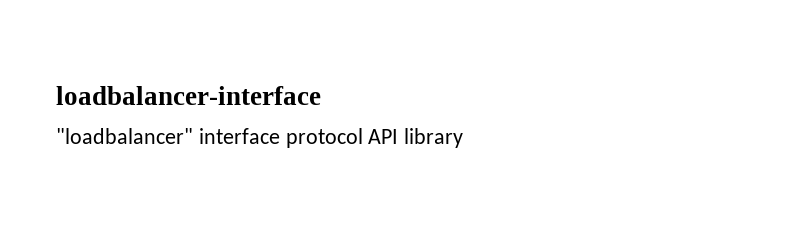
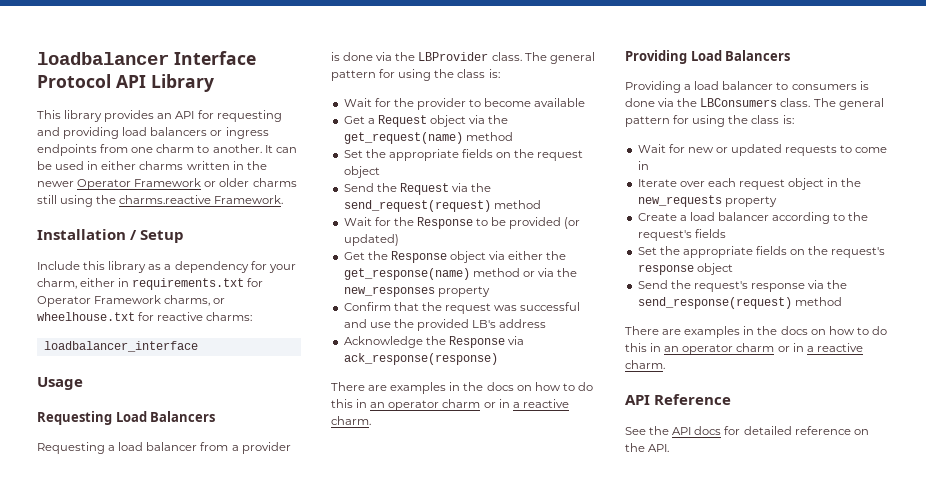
[56,86,321,105] [56,128,464,148] loadbalancer-interface // "loadbalancer" interface protocol API library -> [37,51,256,65] [37,74,214,92] [37,110,282,122] [37,127,269,139] [37,144,297,156] [37,161,267,170] [37,178,297,190] [37,195,284,207] [37,229,185,243] [37,261,296,273] [37,278,264,290] [37,295,226,307] [37,312,253,321] [43,341,198,352] [37,377,83,390] [37,411,216,425] [37,442,291,454] [331,52,595,64] [331,69,500,81] [343,98,586,110] [343,115,509,127] [343,132,513,144] [343,149,584,161] [343,166,380,178] [343,183,492,195] [343,200,541,212] [343,217,581,229] [343,234,399,246] [343,251,567,263] [343,268,578,280] [343,286,490,297] [343,302,581,314] [343,319,547,331] [343,336,524,348] [343,353,498,365] [331,382,593,394] [331,399,569,411] [331,416,371,425] [625,50,791,64] [625,81,869,93] [625,98,884,110] [625,115,794,127] [637,144,888,156] [637,161,649,170] [637,178,862,190] [637,195,777,207] [637,212,869,224] [637,229,726,241] [637,246,886,258] [637,263,733,275] [637,280,848,292] [637,297,842,309] [625,326,887,338] [625,343,863,355] [625,360,665,369] [625,394,732,405] [625,426,869,435] [625,443,670,452] loadbalancer Interface Protocol API Library // This library provides an API for requesting and providing load balancers or ingress endpoints from one charm to another. It can be used in either charms written in the newer Operator Framework or older charms still using the charms.reactive Framework. // Installation / Setup // Include this library as a dependency for your charm, either in requirements.txt for Operator Framework charms, or wheelhouse.txt for reactive charms: // loadbalancer_interface // Usage // Requesting Load Balancers // Requesting a load balancer from a provider is done via the LBProvider class. The general pattern for using the class is: // Wait for the provider to become available // Get a Request object via the get_request(name) method // Set the appropriate fields on the request object // Send the Request via the send_request(request) method // Wait for the Response to be provided (or updated) // Get the Response object via either the get_response(name) method or via the new_responses property // Confirm that the request was successful and use the provided LB's address // Acknowledge the Response via ack_response(response) // There are examples in the docs on how to do this in an operator charm or in a reactive charm. // Providing Load Balancers // Providing a load balancer to consumers is done via the LBConsumers class. The general pattern for using the class is: // Wait for new or updated requests to come in // Iterate over each request object in the new_requests property // Create a load balancer according to the request's fields // Set the appropriate fields on the request's response object // Send the request's response via the send_response(request) method // There are examples in the docs on how to do this in an operator charm or in a reactive charm. // API Reference // See the API docs for detailed reference on the API.

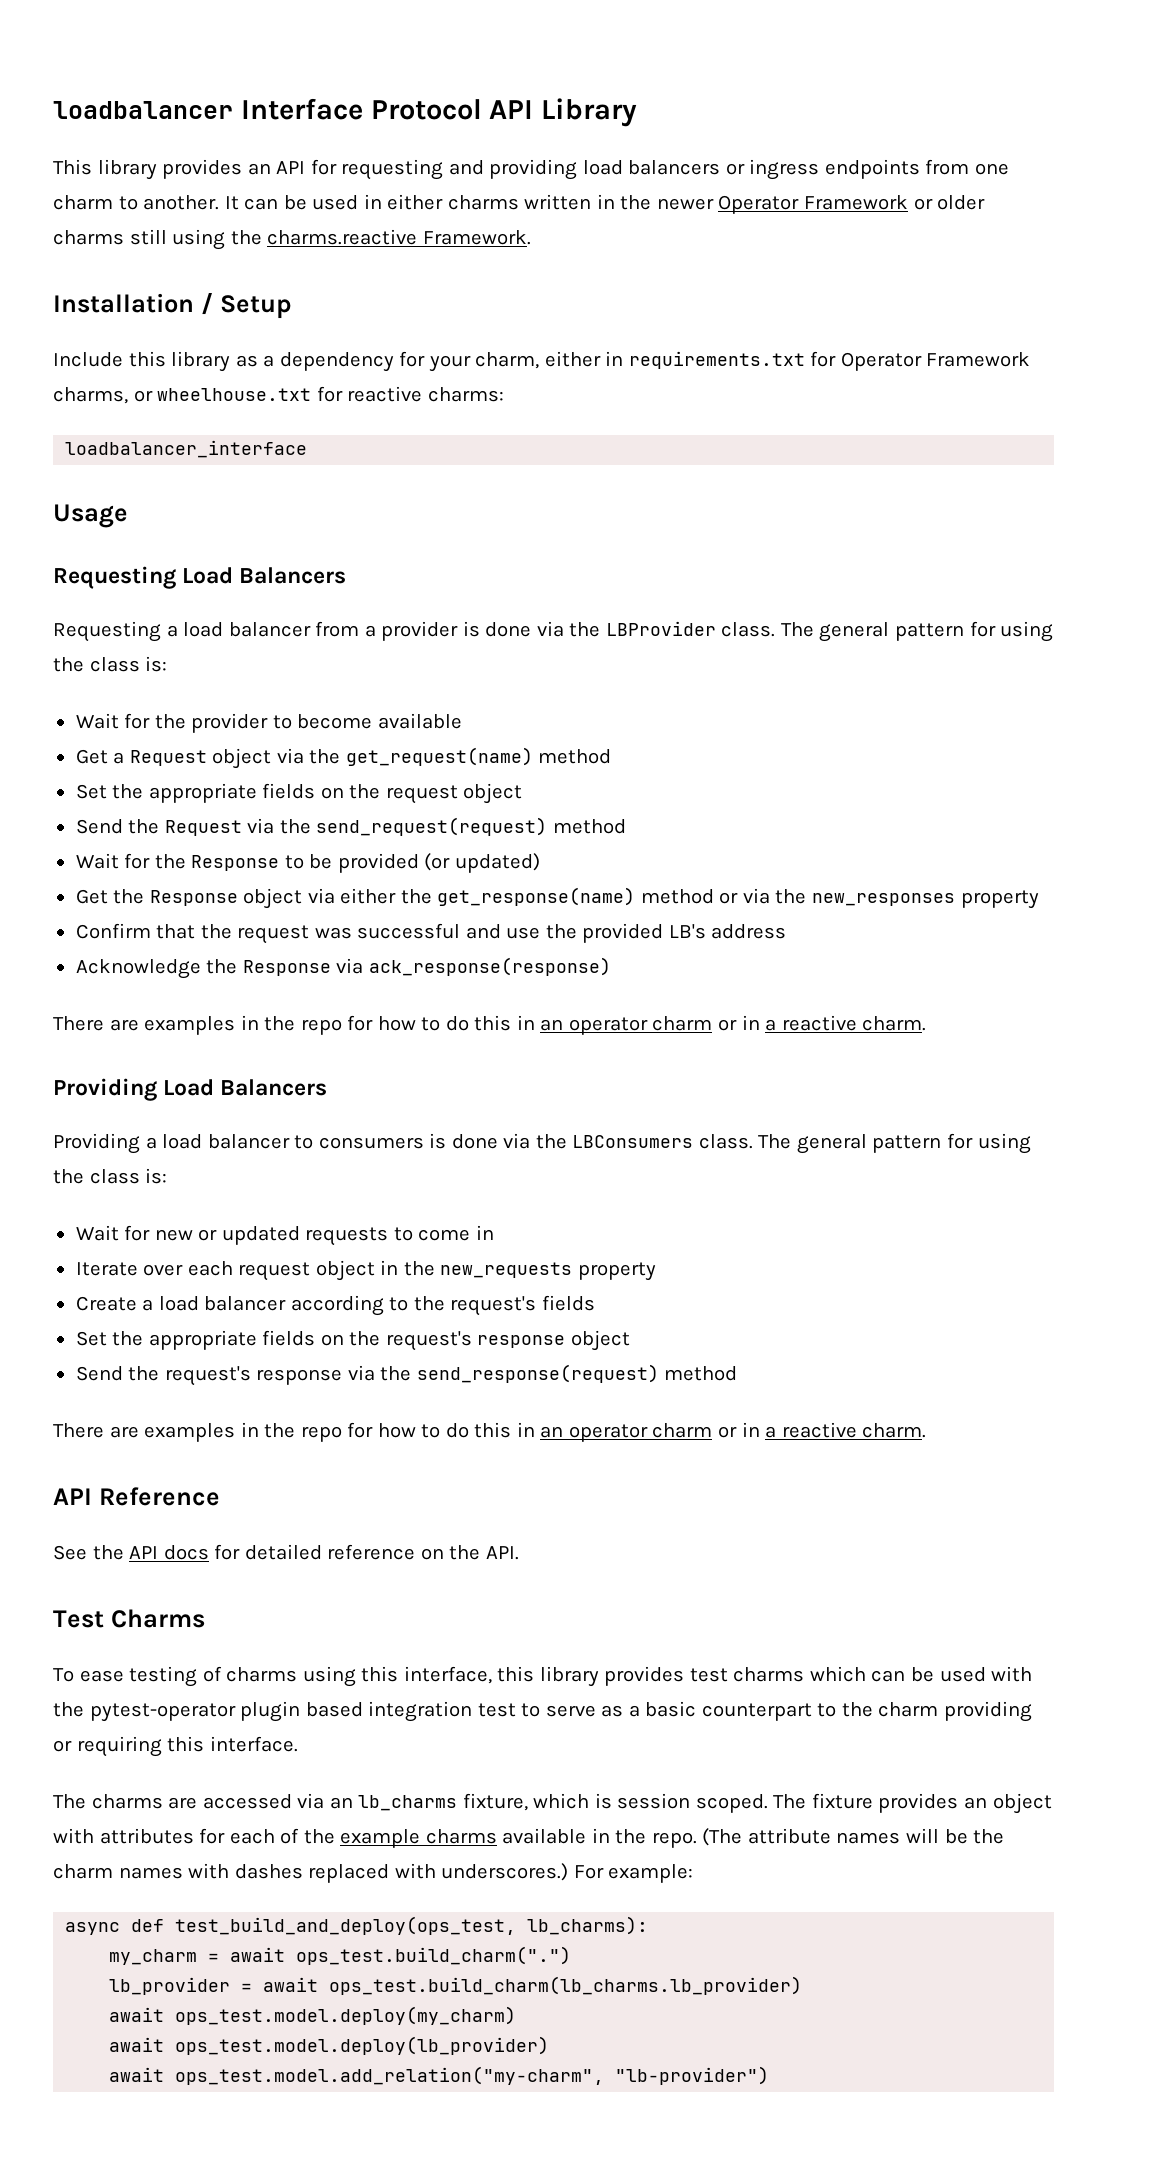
[486,382,532,391] docs on -> [300,1015,374,1035] repo for
[780,326,826,335] docs on -> [300,1422,374,1442] repo for
(670, 448) none -> [53,1609,205,1628] [53,1666,1033,1687] [53,1701,1033,1722] [53,1736,298,1757] [53,1793,1052,1814] [53,1828,1005,1848] [53,1863,694,1883] [65,1916,649,1935] [109,1946,572,1965] [109,1976,803,1995] [109,2006,517,2025] [109,2036,550,2055] [109,2066,770,2085] // Test Charms // To ease testing of charms using this interface, this library provides test charms which can be used with the pytest-operator plugin based integration test to serve as a basic counterpart to the charm providing or requiring this interface. // The charms are accessed via an lb_charms fixture, which is session scoped. The fixture provides an object with attributes for each of the example charms available in the repo. (The attribute names will be the charm names with dashes replaced with underscores.) For example: // async def test_build_and_deploy(ops_test, lb_charms): // my_charm = await ops_test.build_charm(".") // lb_provider = await ops_test.build_charm(lb_charms.lb_provider) // await ops_test.model.deploy(my_charm) // await ops_test.model.deploy(lb_provider) // await ops_test.model.add_relation("my-charm", "lb-provider")

